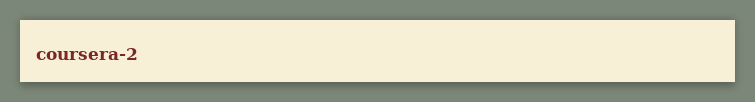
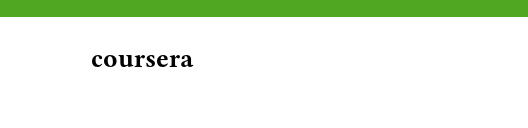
[36,48,138,60] coursera-2 -> [91,55,194,67] coursera

